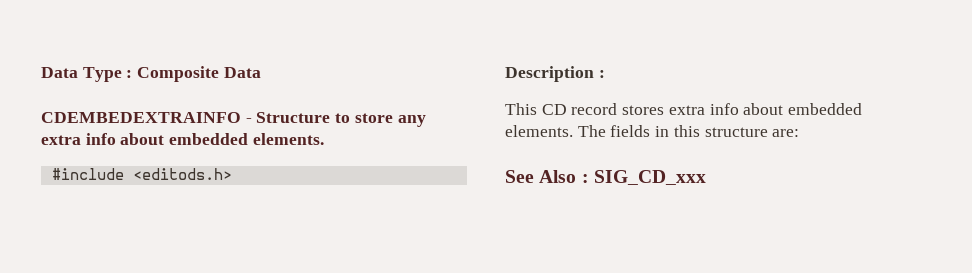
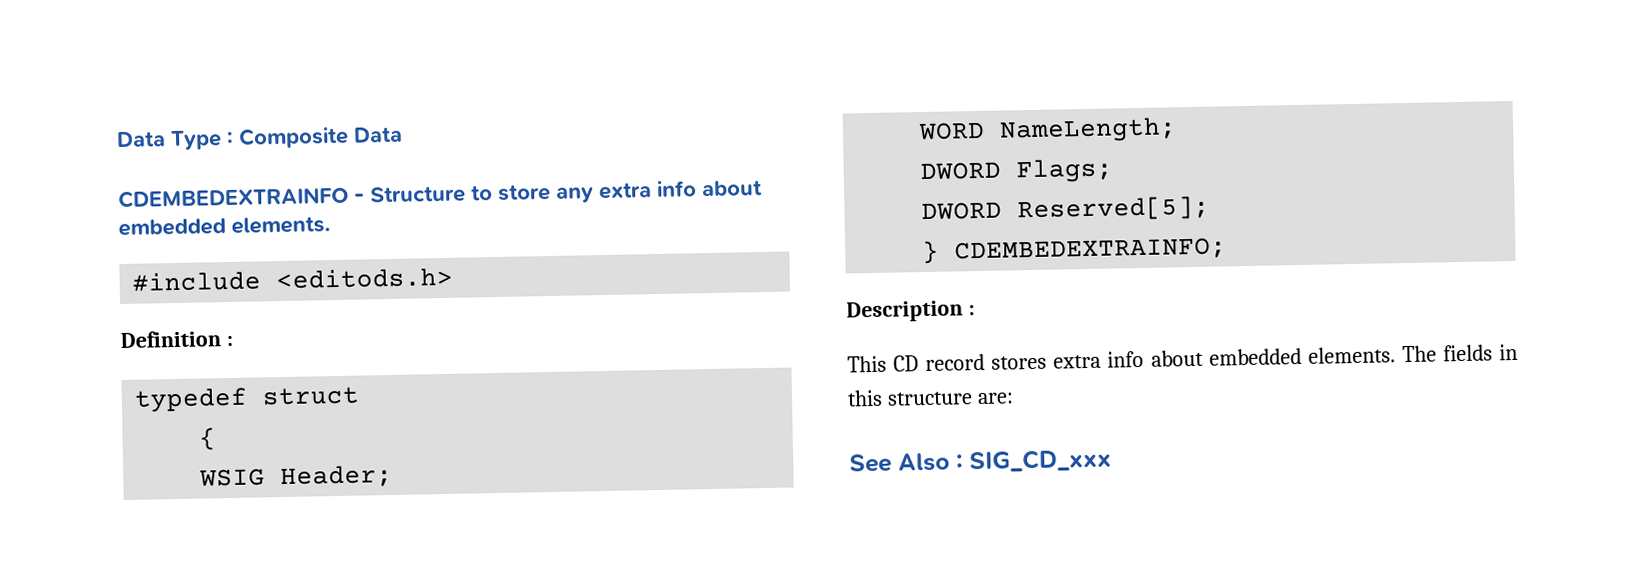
(232, 174) none -> [120,330,233,349] [134,386,361,413] [199,427,217,451] [199,464,394,489] [918,117,1178,144] [920,158,1115,184] [921,195,1211,223] [922,237,1228,265] // Definition : // typedef struct // { // WSIG Header; // WORD NameLength; // DWORD Flags; // DWORD Reserved[5]; // } CDEMBEDEXTRAINFO;

